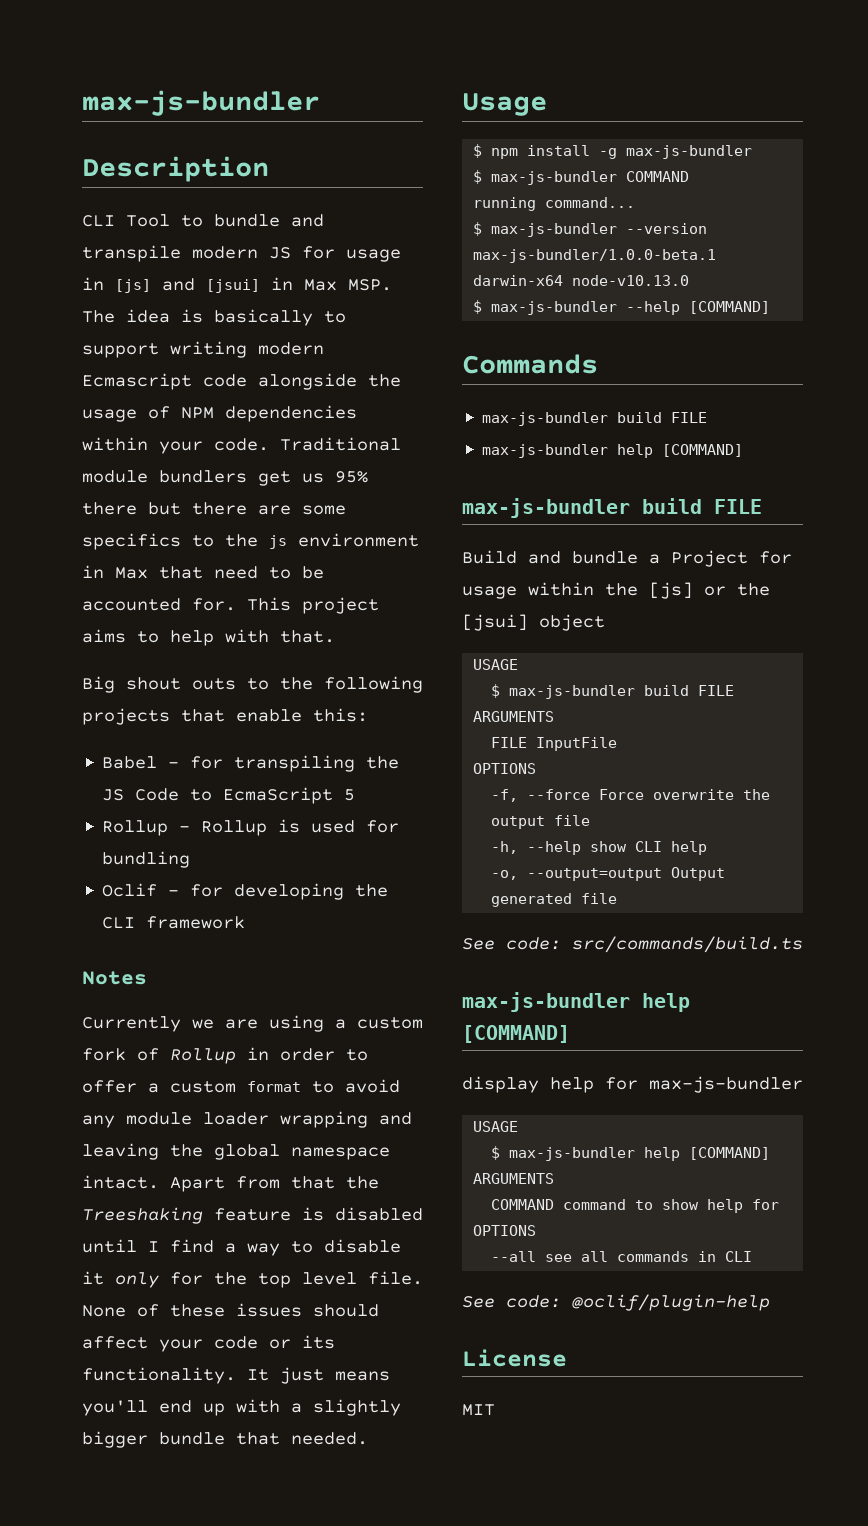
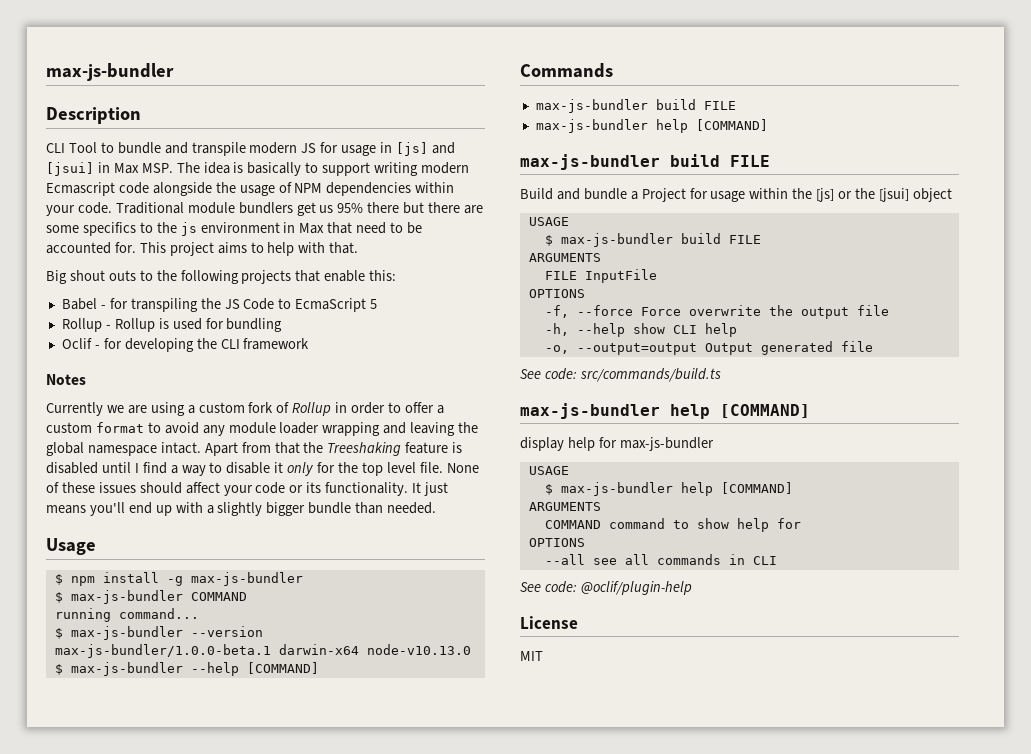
[236,1432,280,1445] that -> [355,502,384,514] than

